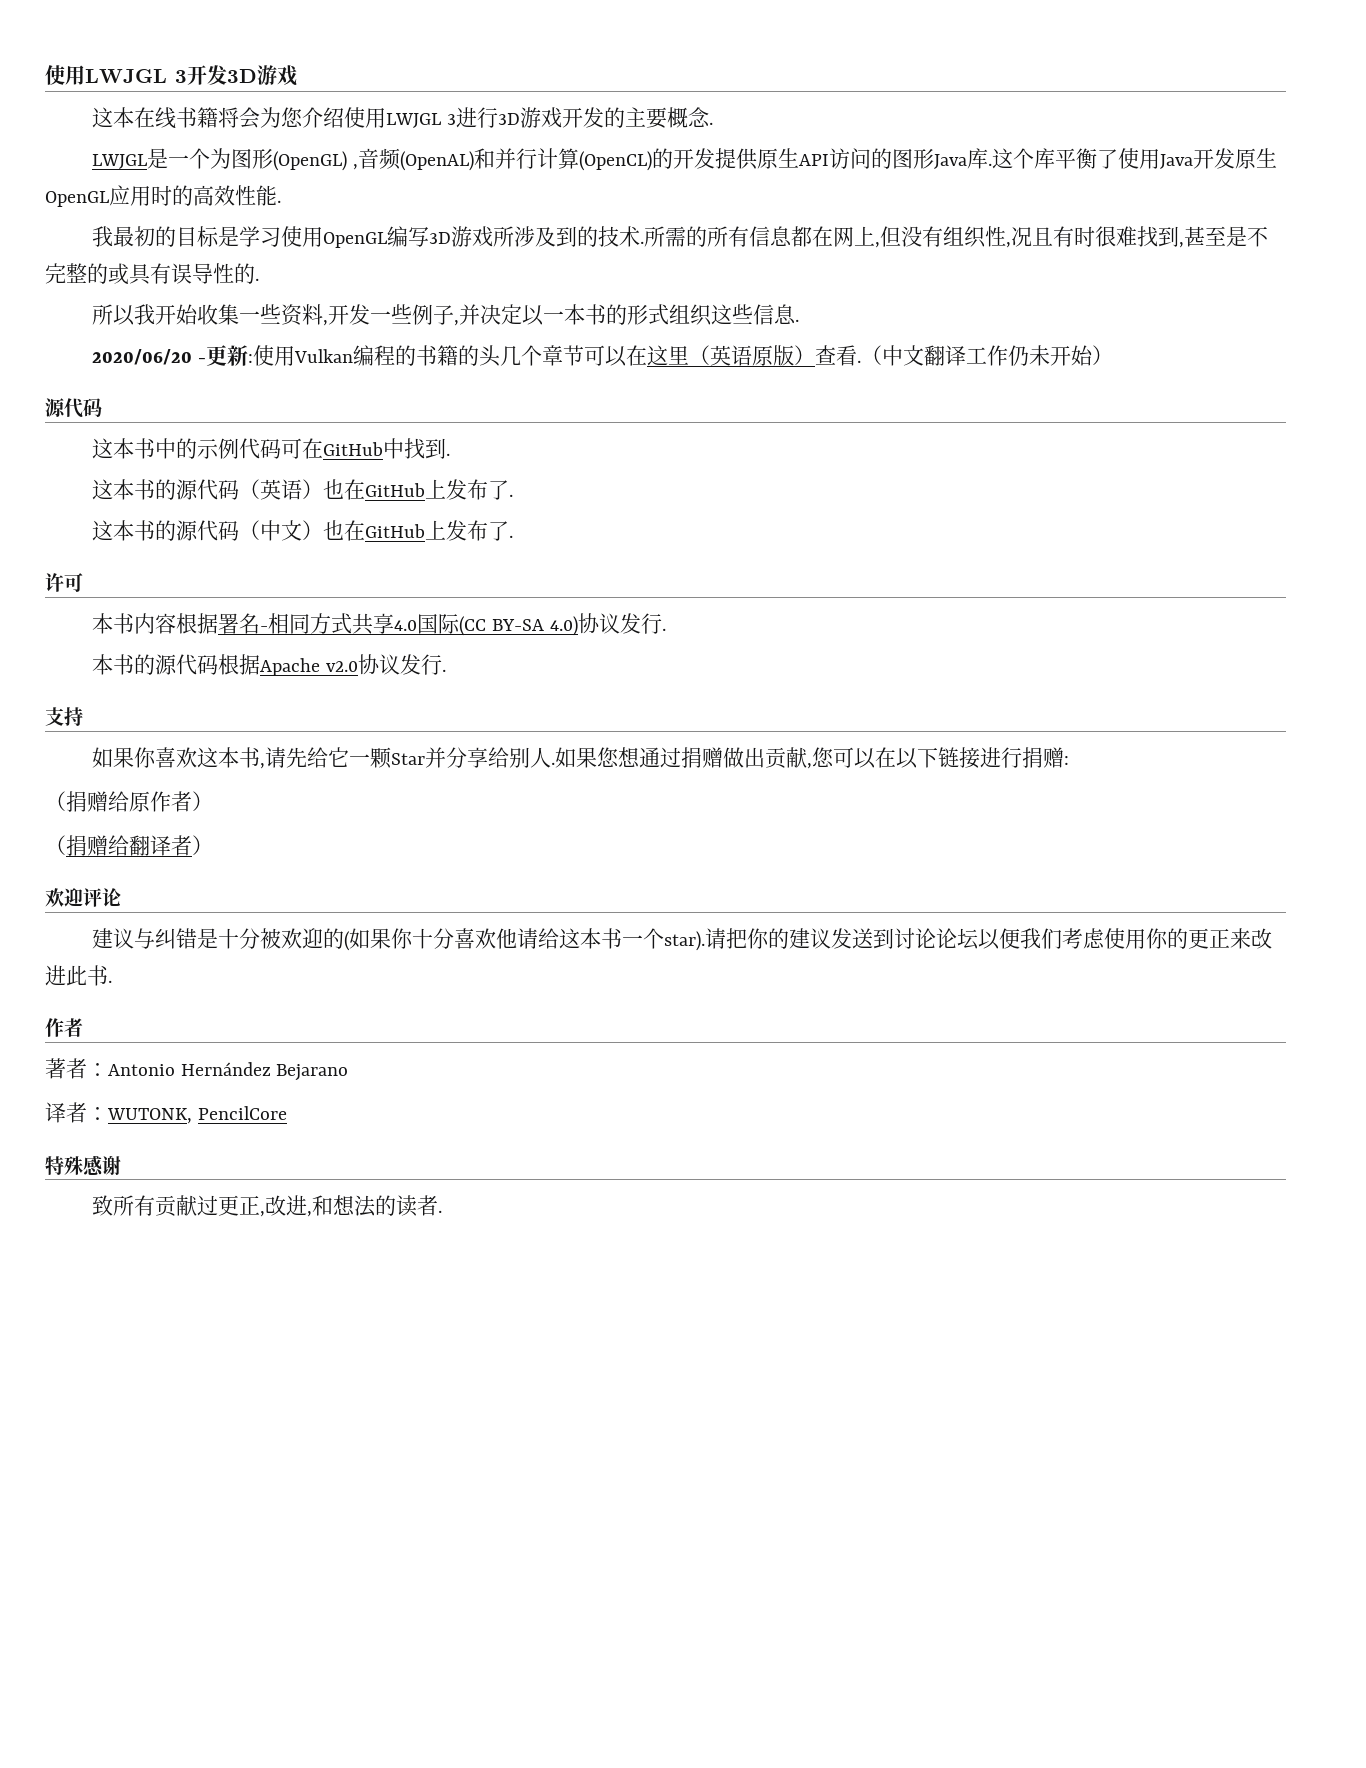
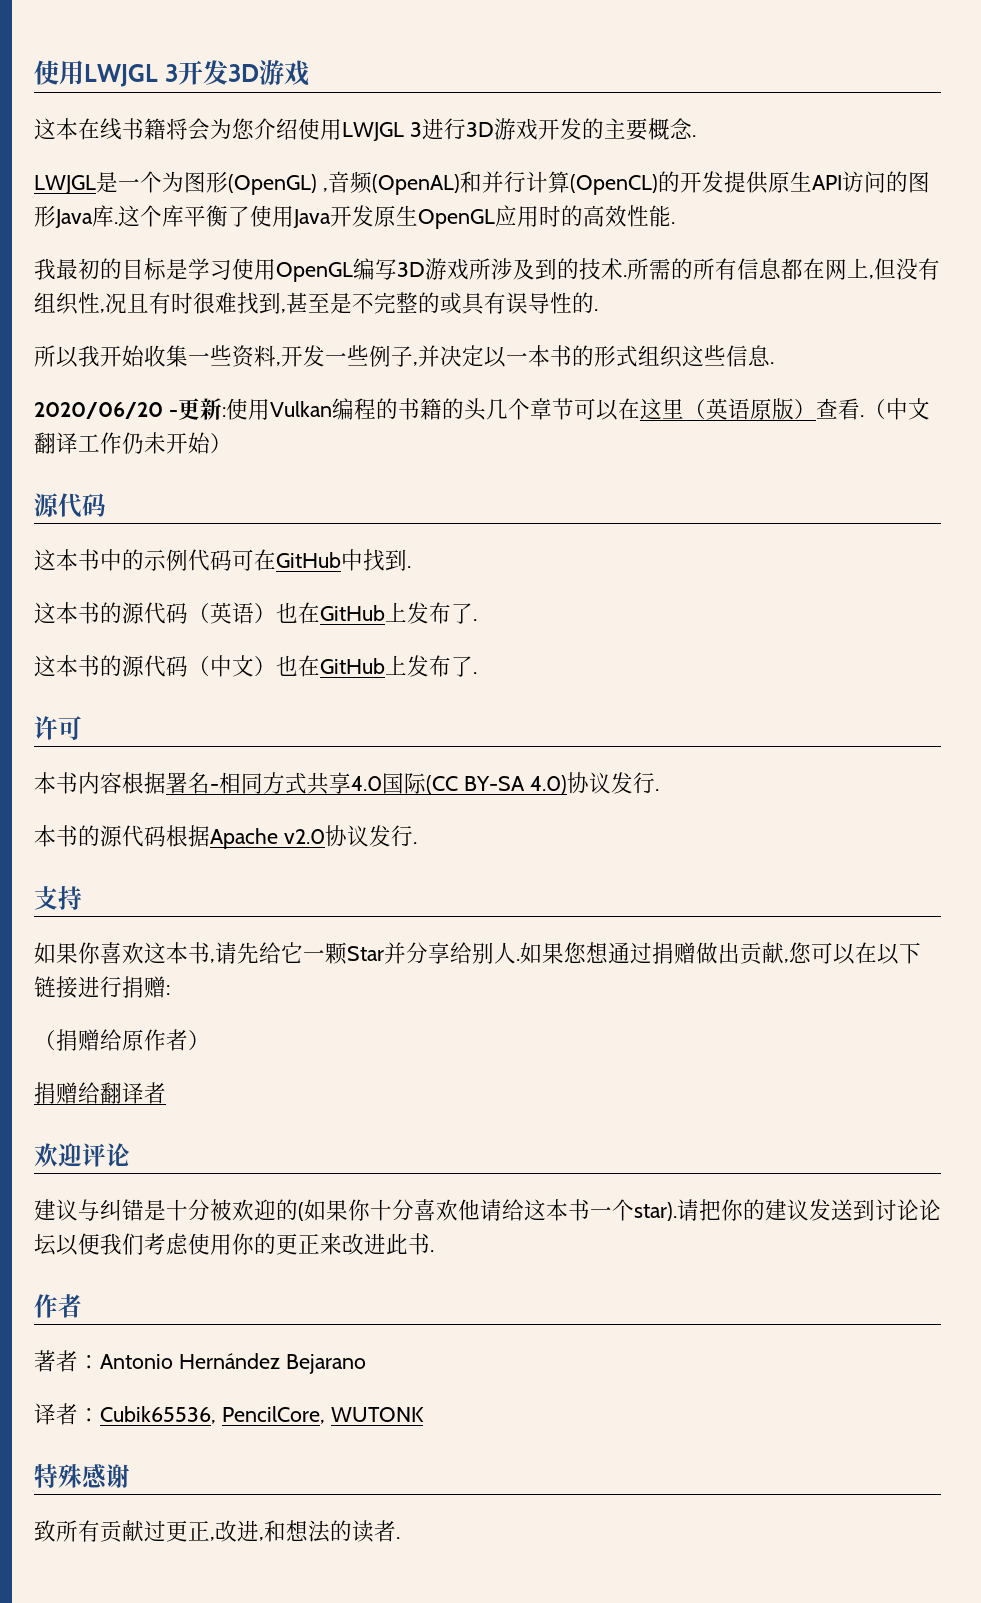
[45,835,66,855] （ -> (210, 1040) none
[192,835,213,855] ） -> (166, 1093) none
[107,1106,287,1124] WUTONK, PencilCore -> [100,1406,424,1424] Cubik65536, PencilCore, WUTONK

